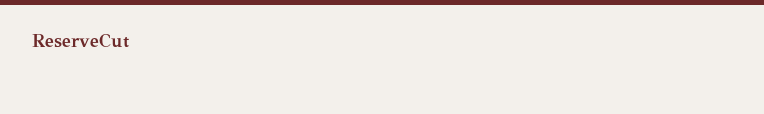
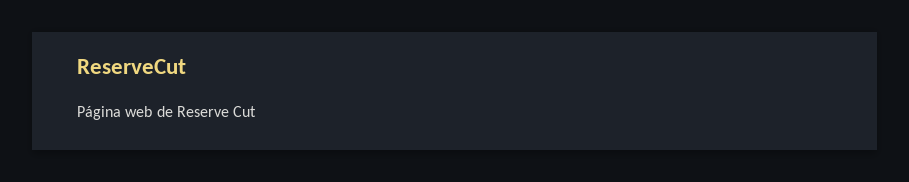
(129, 40) none -> [77,106,257,120] // Página web de Reserve Cut

